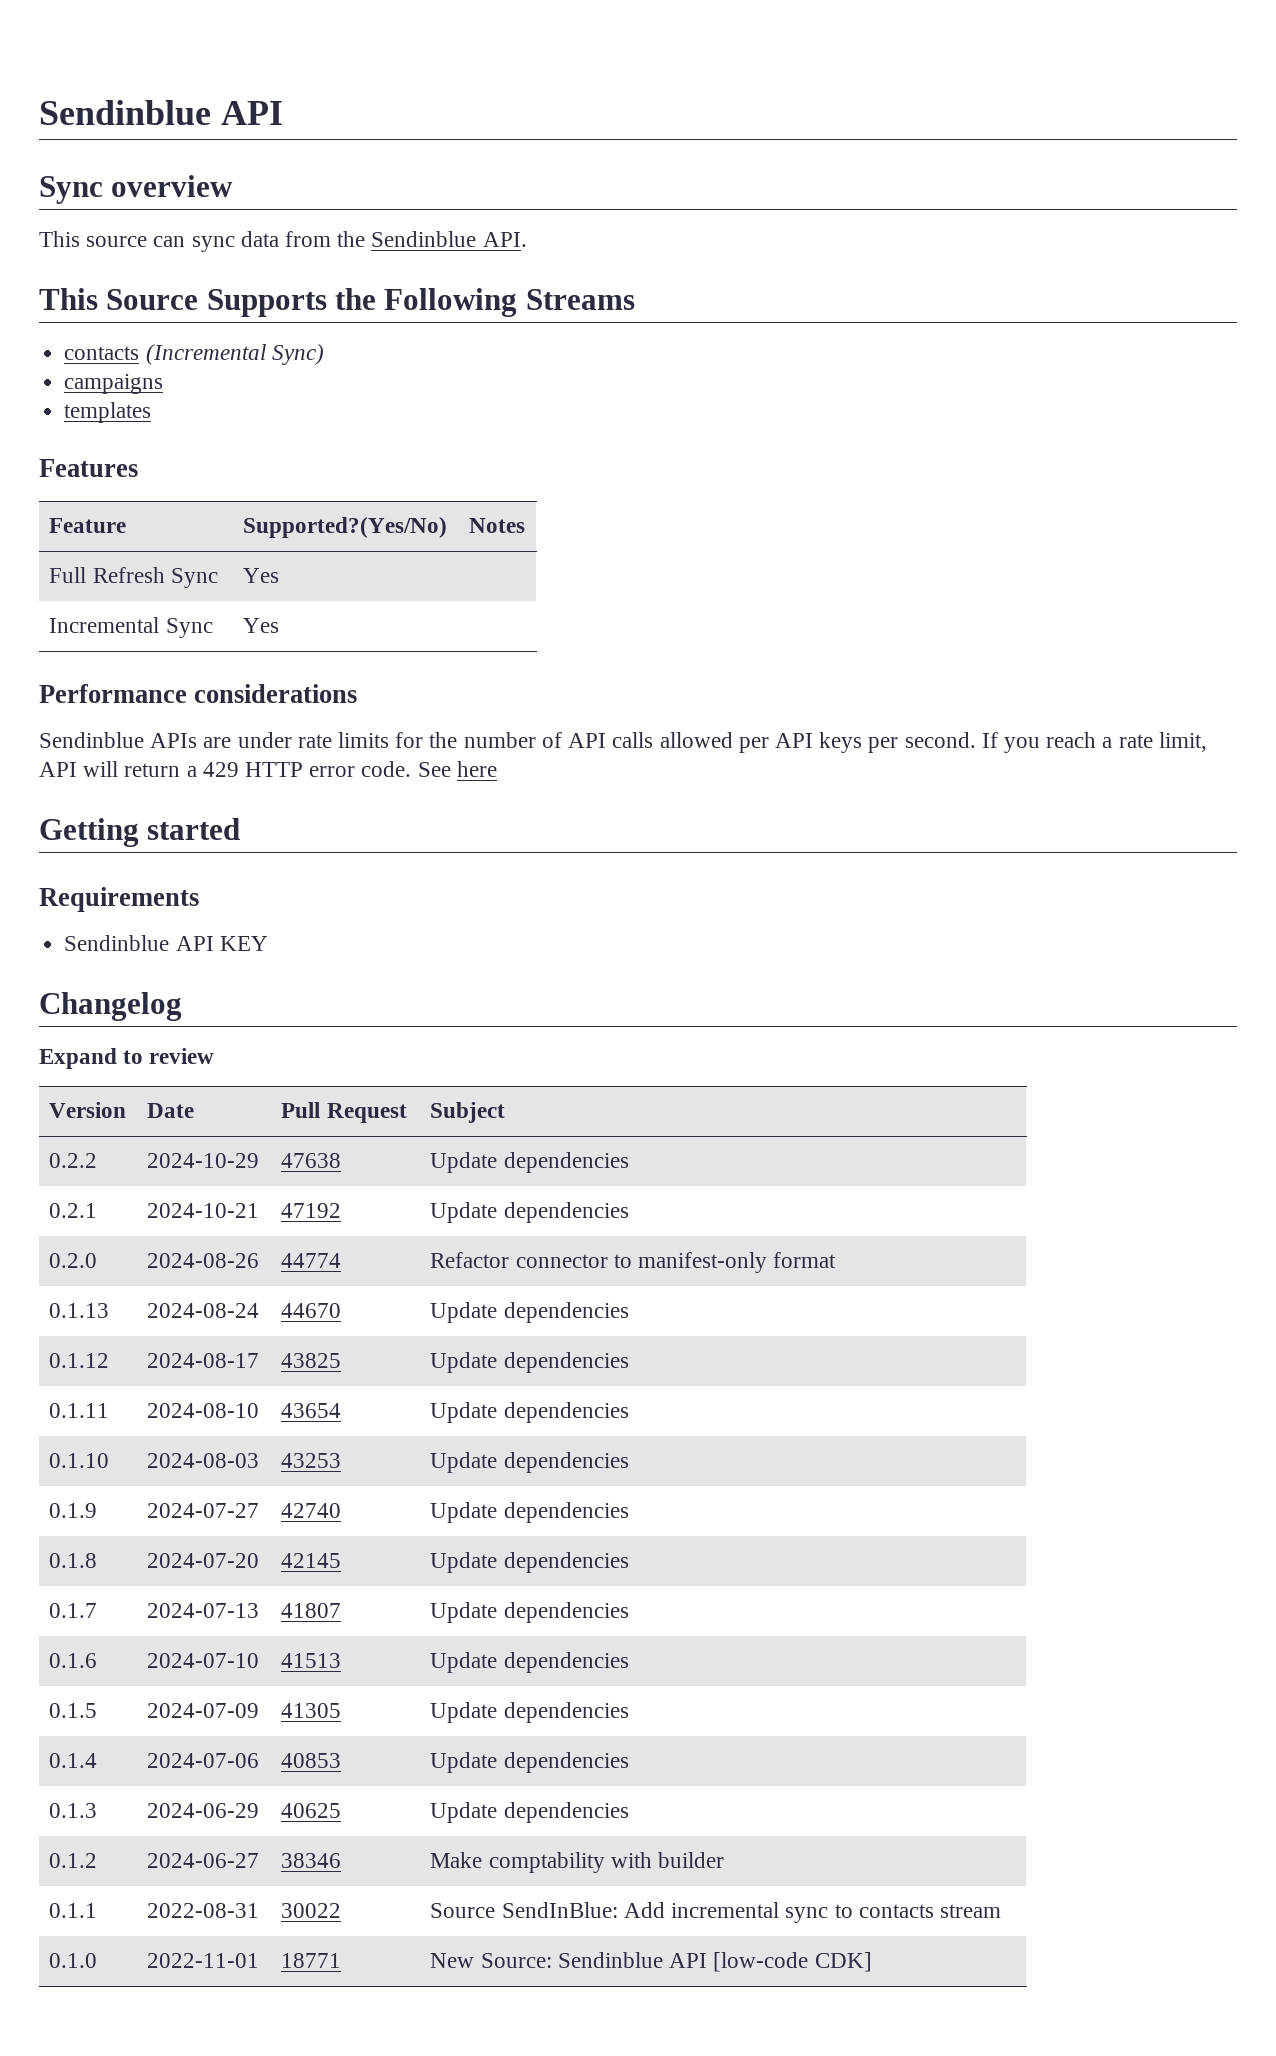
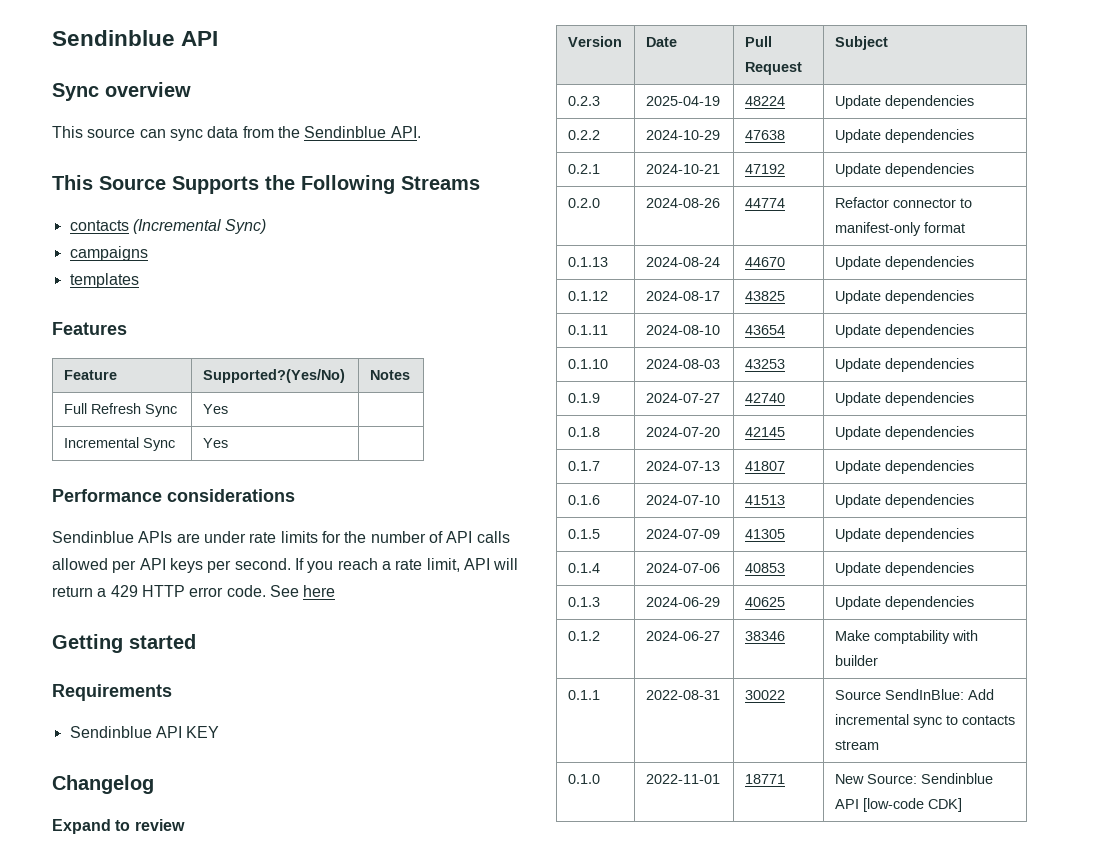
(506, 1112) none -> [567,96,600,106] [645,96,720,106] [744,96,785,106] [834,95,974,109] // 0.2.3 | 2025-04-19 | 48224 | Update dependencies

